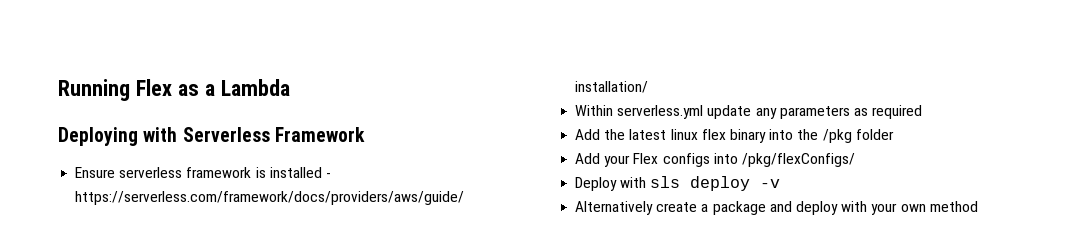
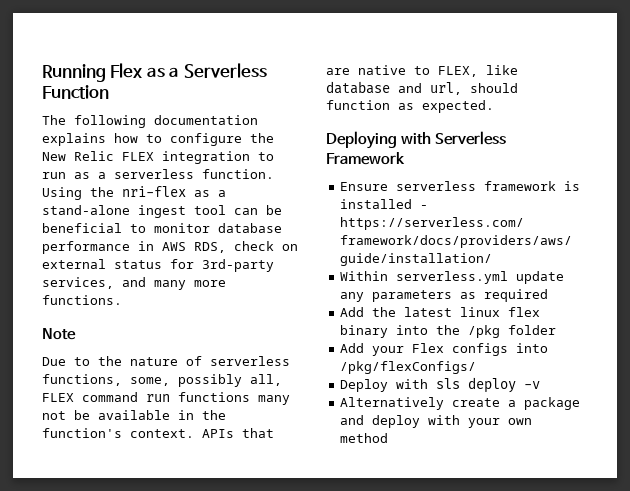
[220,79,290,96] Lambda -> [183,63,267,78] [42,85,109,99] [42,115,258,128] [42,133,274,146] [42,151,274,164] [42,169,274,179] [42,186,226,200] [42,205,282,218] [42,223,282,233] [42,241,298,254] [42,259,274,272] [42,277,226,290] [42,295,122,305] [42,328,76,340] [42,356,290,366] [42,374,282,387] [42,392,290,405] [42,410,226,420] [42,428,274,438] [326,65,518,77] [326,81,518,95] [326,100,494,113] Serverless Function // The following documentation explains how to configure the New Relic FLEX integration to run as a serverless function. Using the nri-flex as a stand-alone ingest tool can be beneficial to monitor database performance in AWS RDS, check on external status for 3rd-party services, and many more functions. // Note // Due to the nature of serverless functions, some, possibly all, FLEX command run functions many not be available in the function's context. APIs that are native to FLEX, like database and url, should function as expected.

